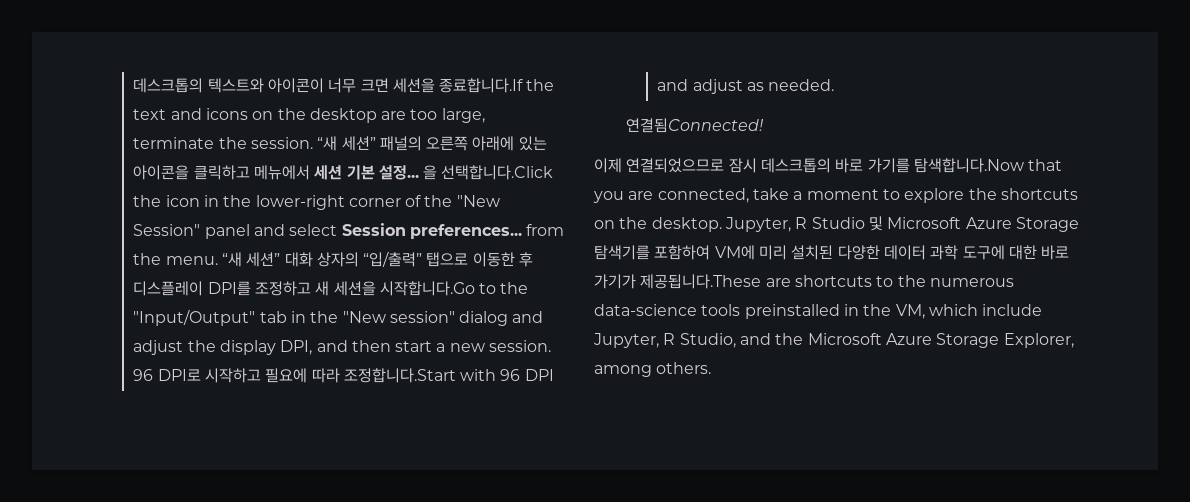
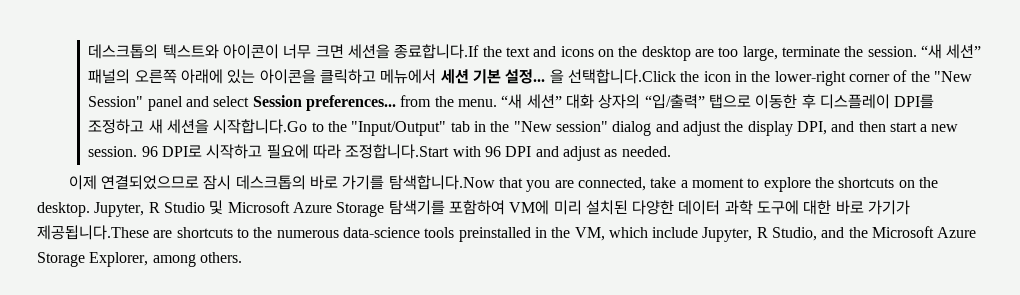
[625,118,764,133] // 연결됨Connected! -> (671, 151) none

